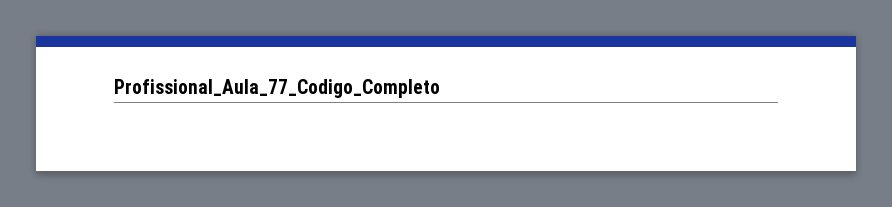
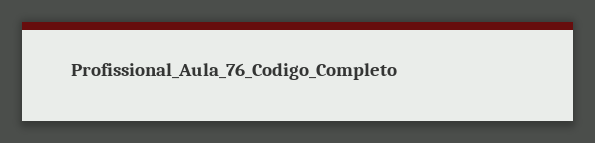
[114,79,440,98] Profissional_Aula_77_Codigo_Completo -> [71,63,397,80] Profissional_Aula_76_Codigo_Completo

